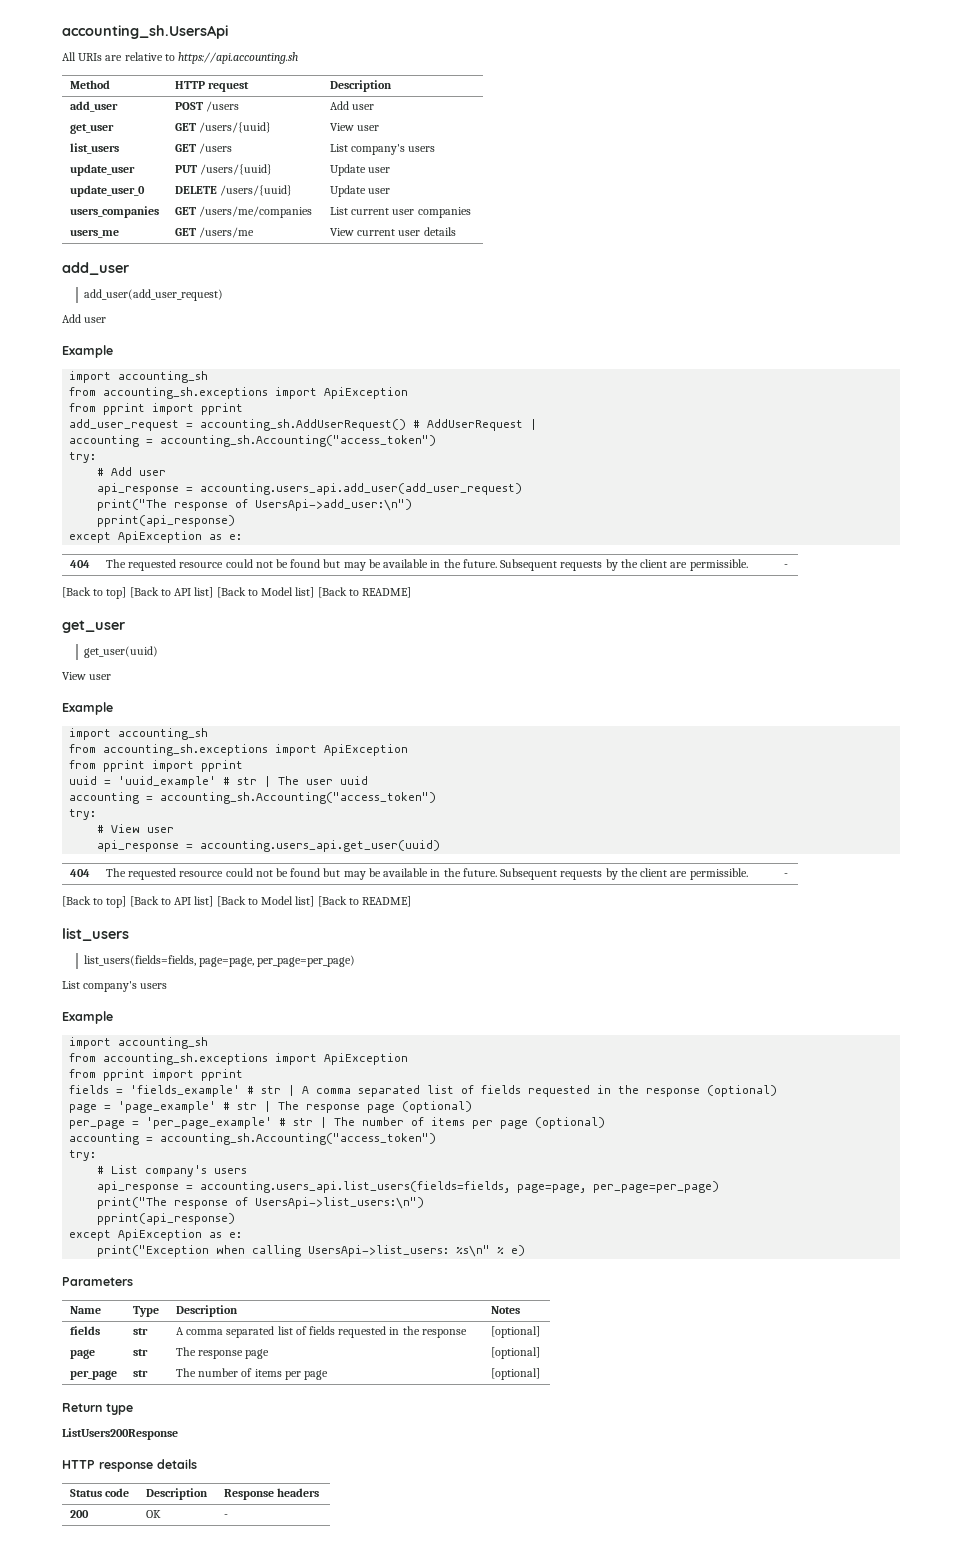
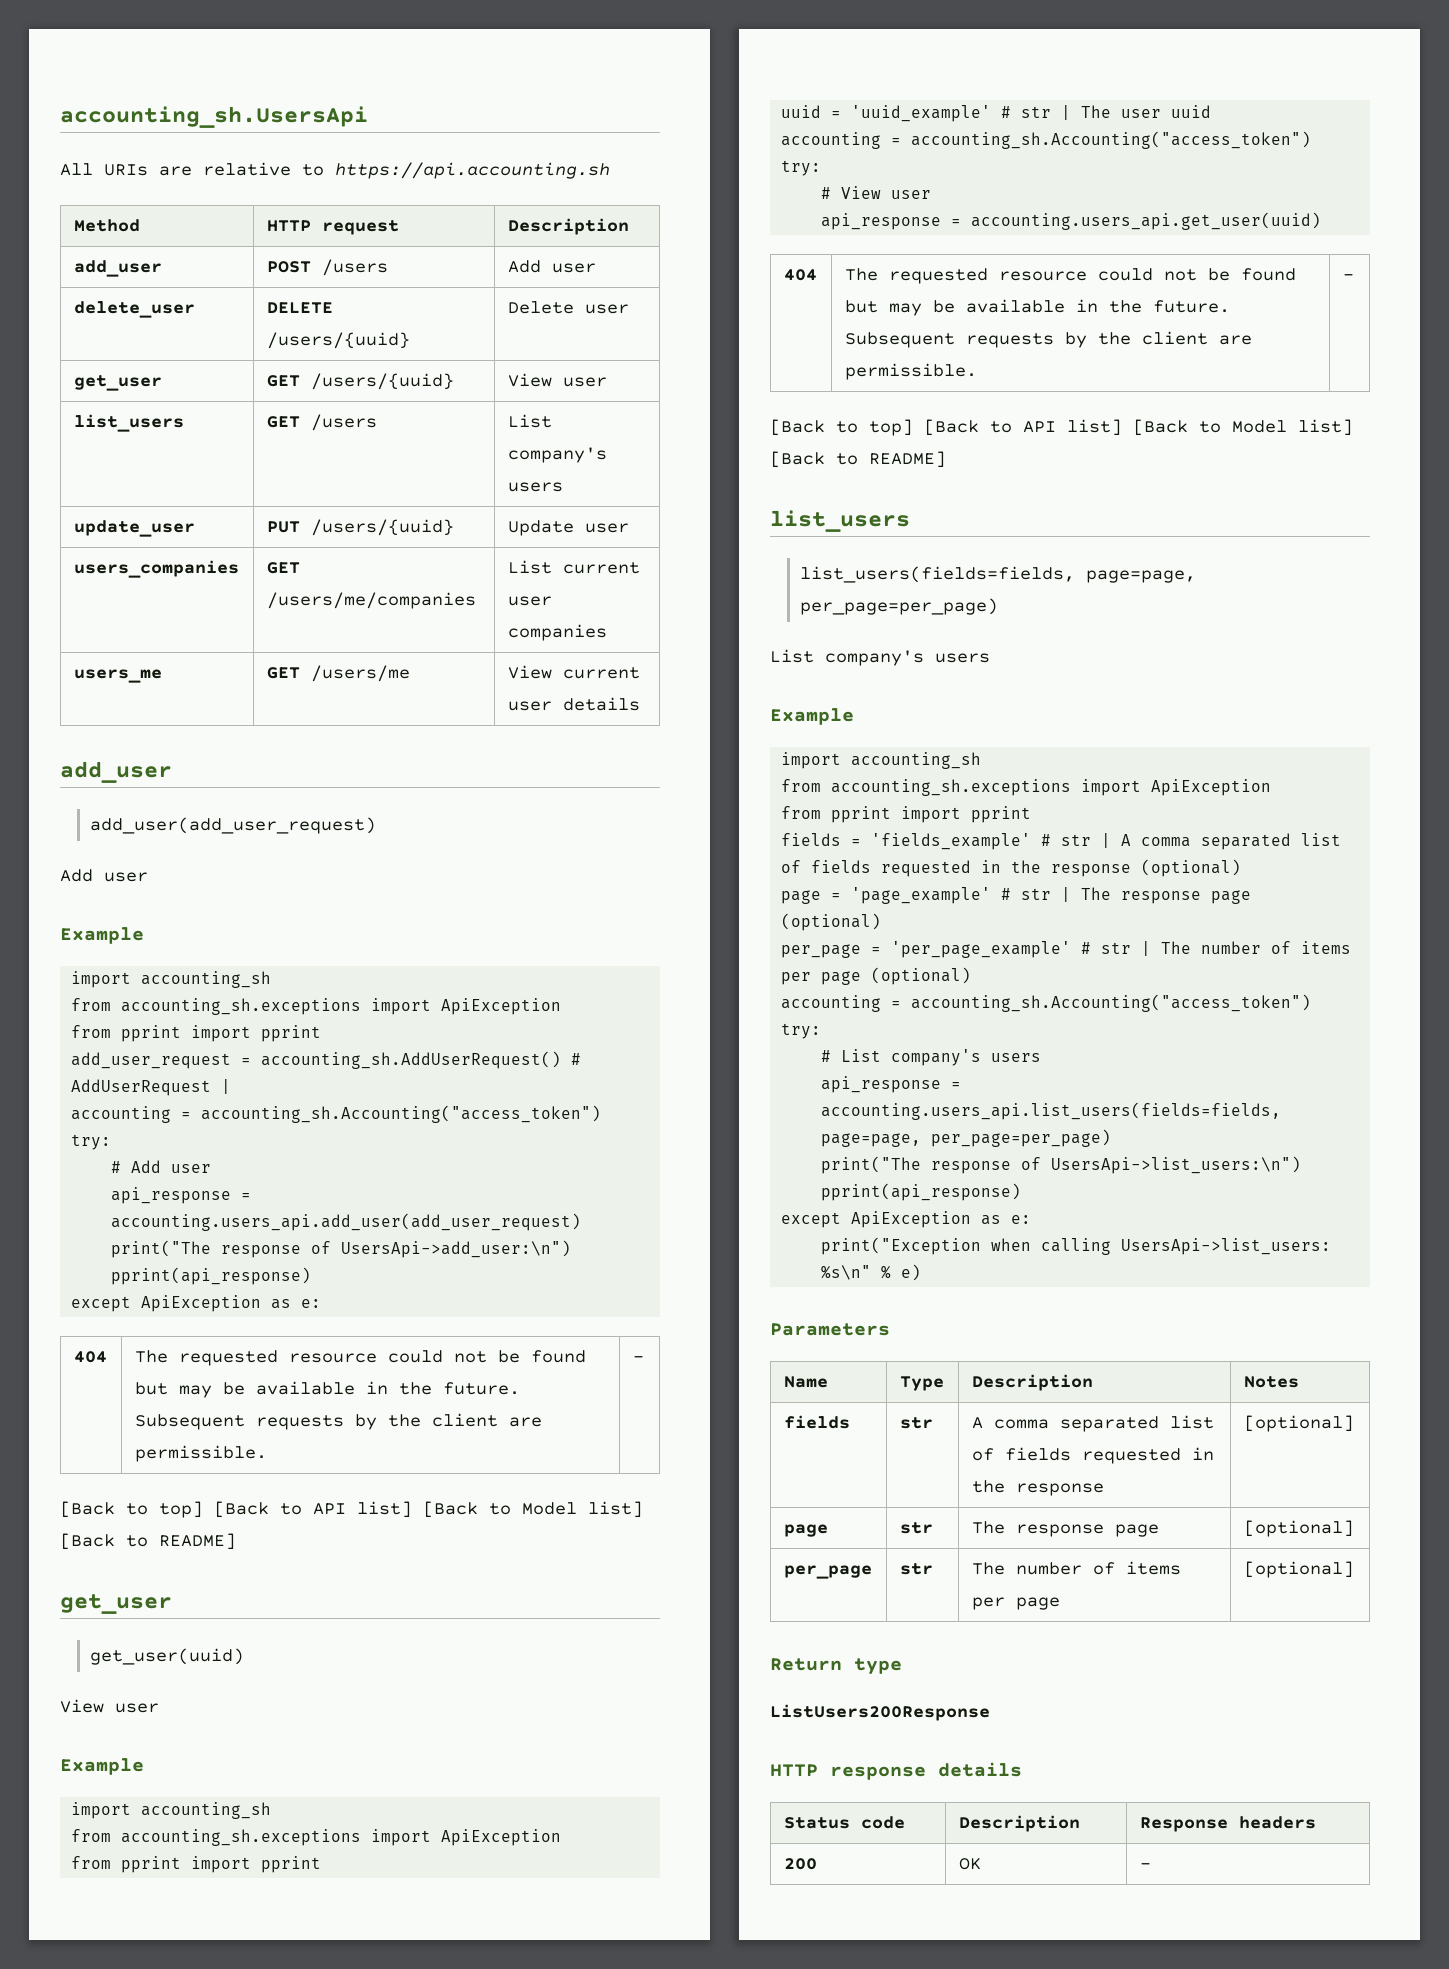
(375, 107) none -> [73,301,195,318] [266,302,333,313] [266,332,410,349] [507,301,629,314] // delete_user | DELETE /users/{uuid} | Delete user
[69,185,145,197] [174,185,293,196] [329,185,391,197] // update_user_0 | DELETE /users/{uuid} | Update user -> (629, 528) none

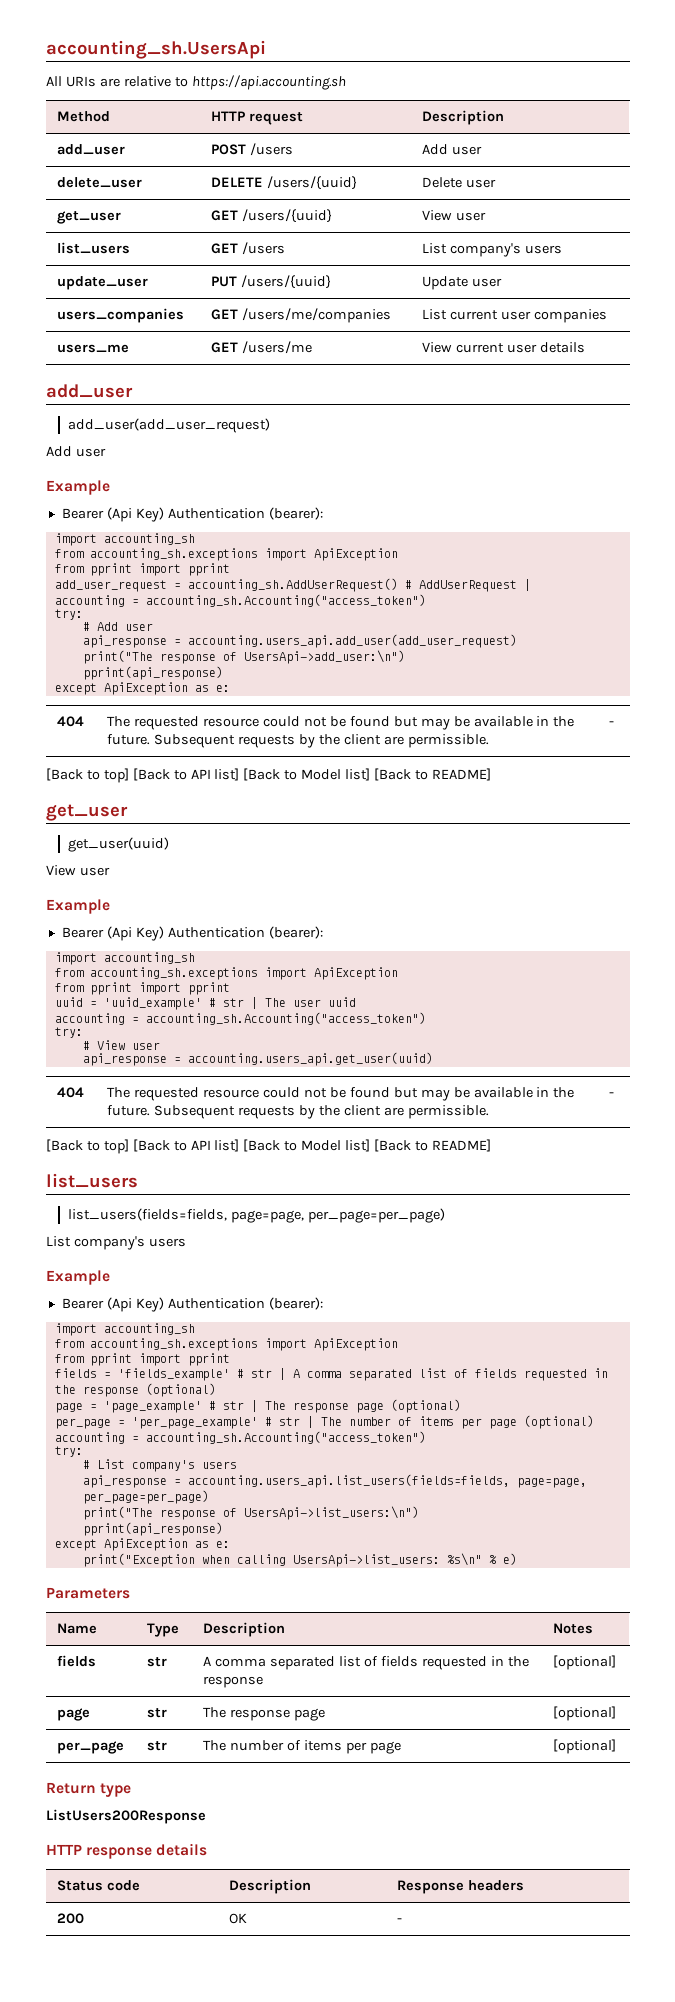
(144, 935) none -> [61,507,323,522] // Bearer (Api Key) Authentication (bearer):
(144, 1766) none -> [61,926,323,941] // Bearer (Api Key) Authentication (bearer):
(854, 716) none -> [61,1297,323,1312] // Bearer (Api Key) Authentication (bearer):

